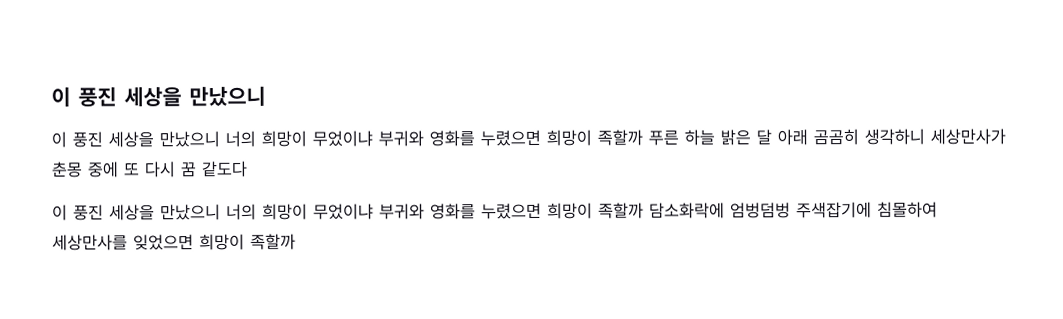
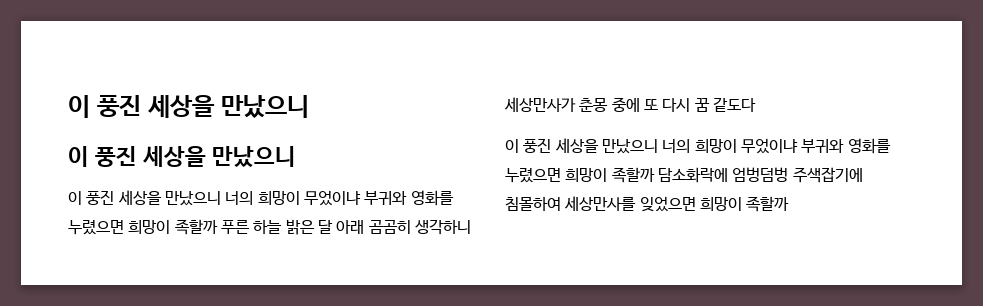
[51,85,266,107] [51,131,220,148] 이 풍진 세상을 만났으니 // 이 풍진 세상을 만났으니 -> [68,95,309,118] [68,146,297,167] [68,190,221,206] 이 풍진 세상을 만났으니 // 이 풍진 세상을 만났으니 // 이 풍진 세상을 만났으니

